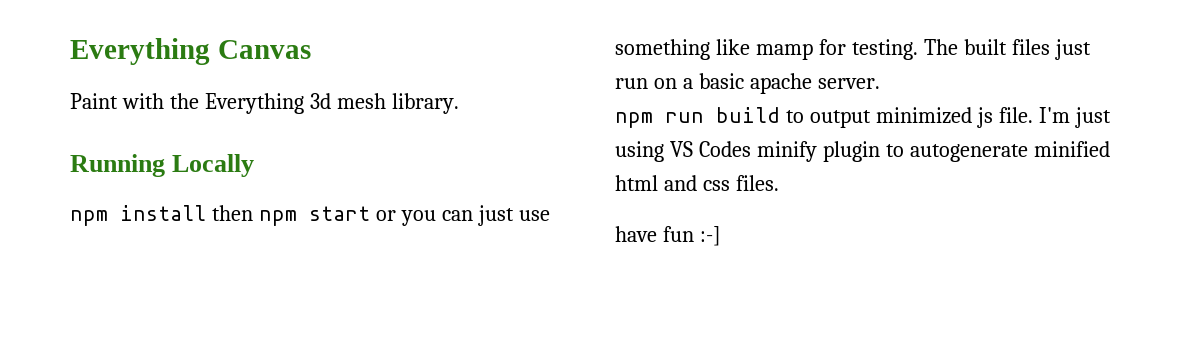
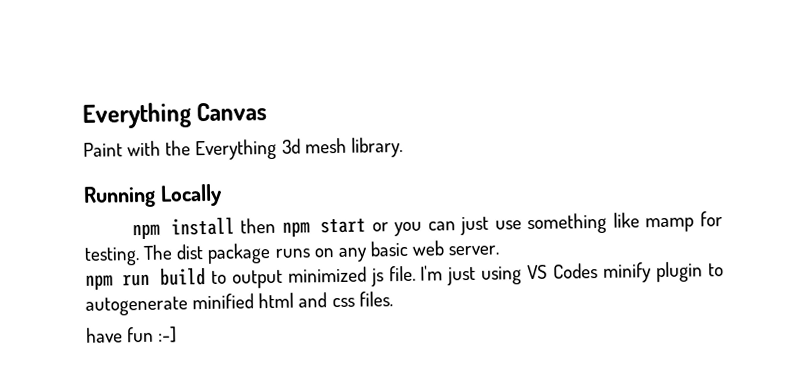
[963,39,1091,60] [615,73,812,94] built files just run on a basic apache -> [176,240,445,265] dist package runs on any basic web

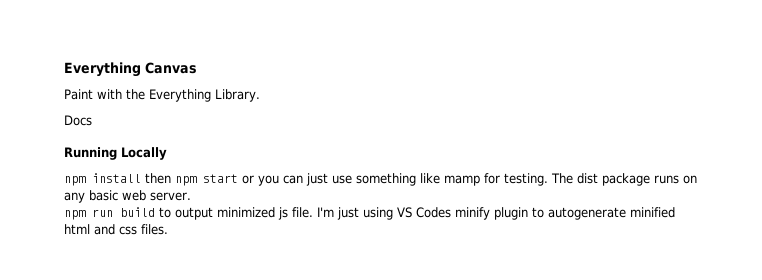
[281,137,403,158] 3d mesh library. -> [215,89,260,102] [64,115,92,126] Library. // Docs
[86,326,178,343] // have fun :-] -> (168, 229) none

